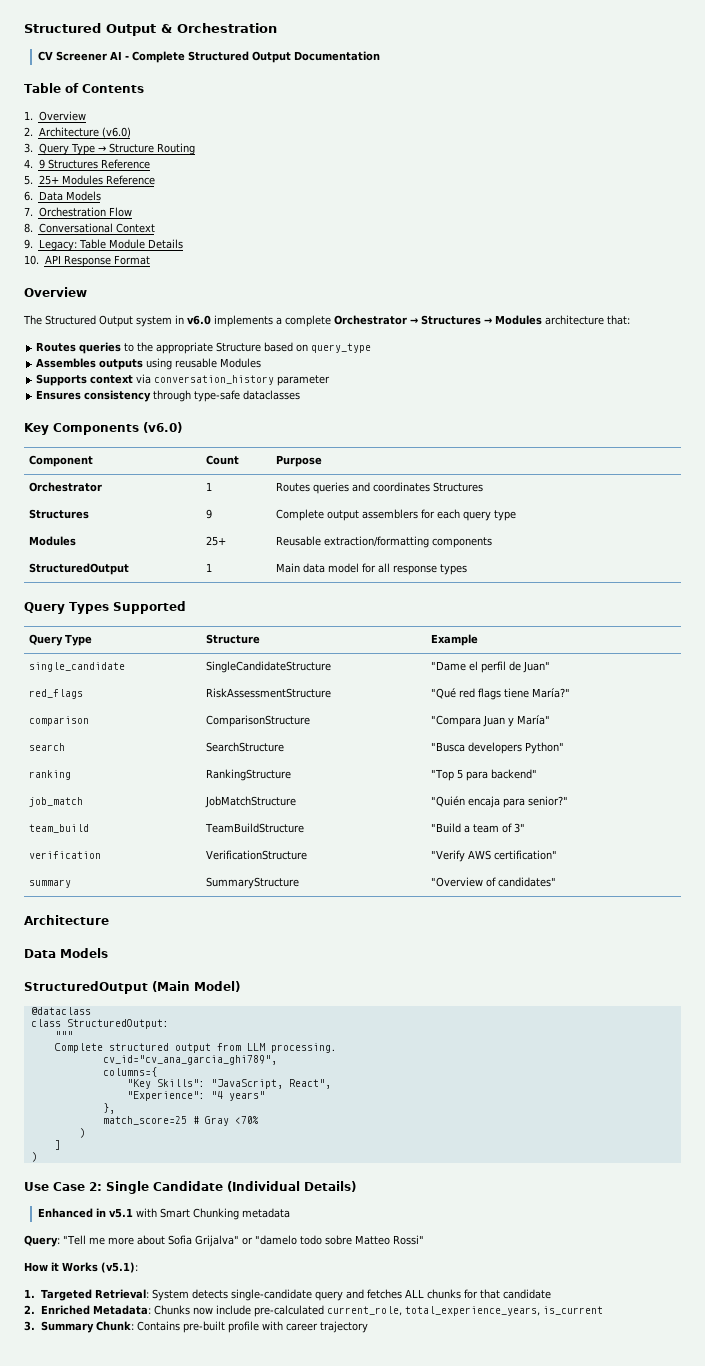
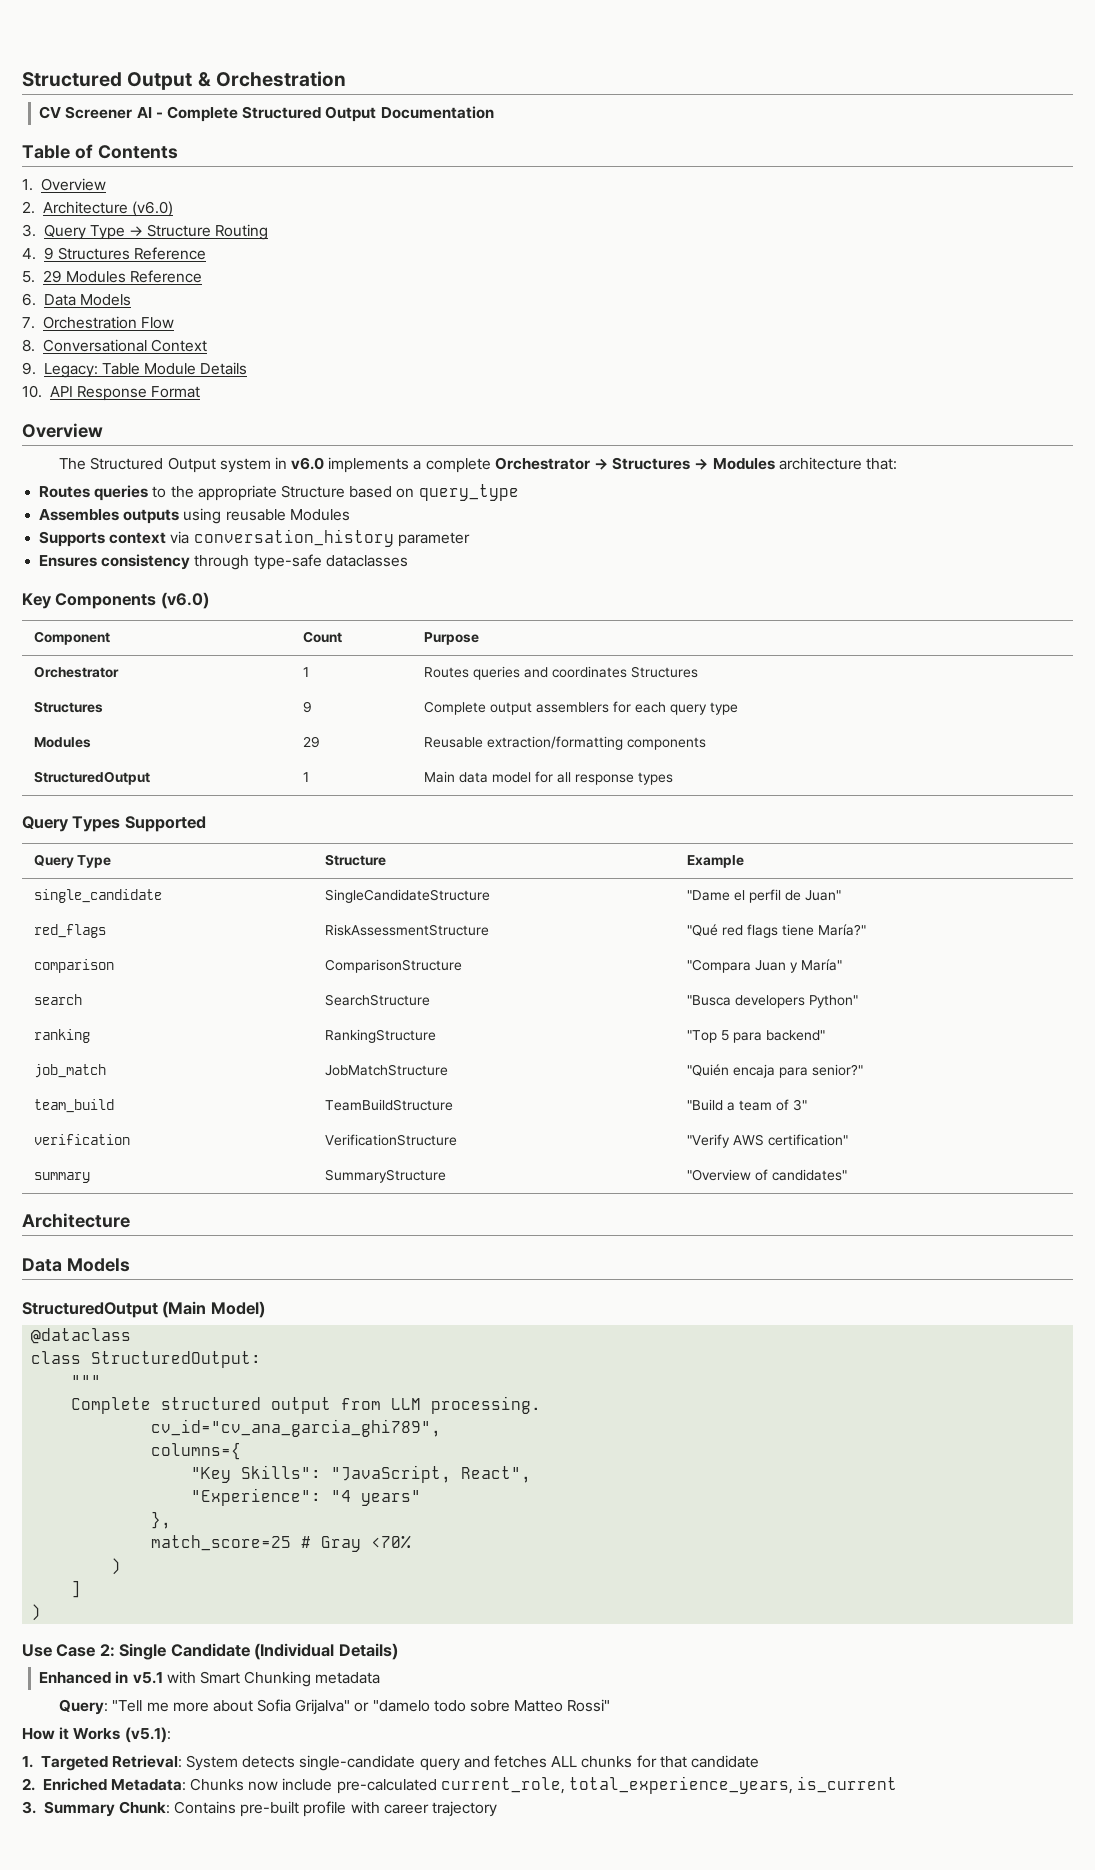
[38,175,59,185] 25+ -> [42,270,62,283] 29
[206,536,227,546] 25+ -> [302,736,320,748] 29

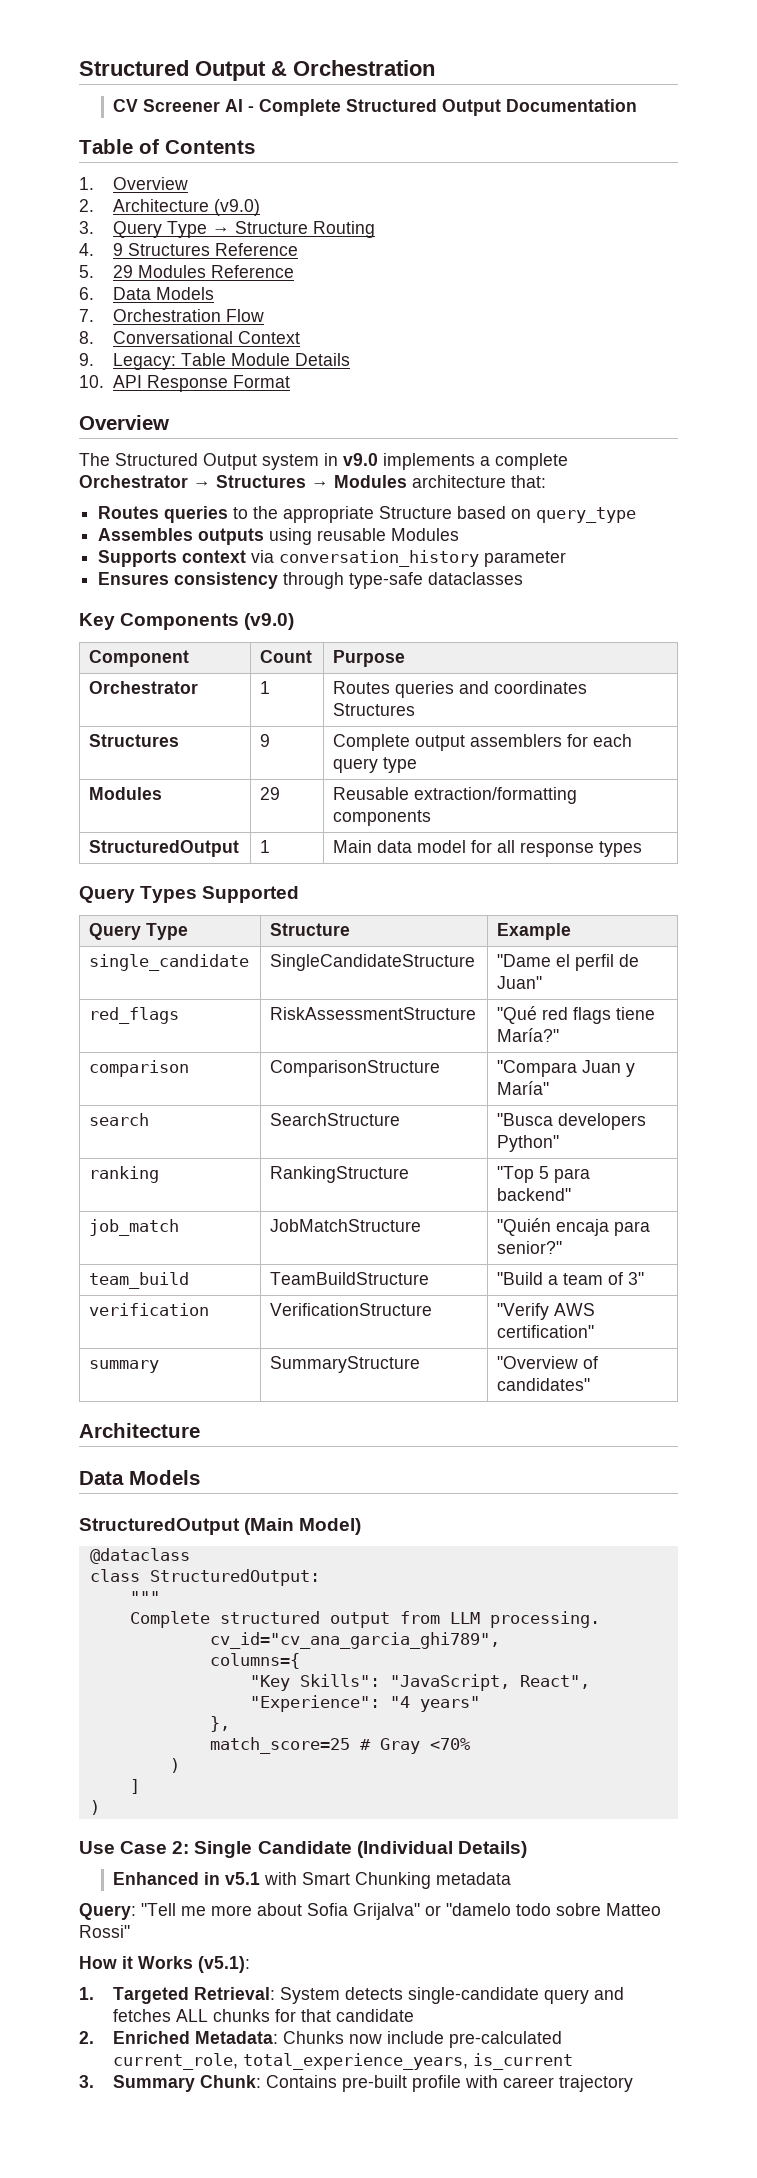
[131,201,173,217] (v6.0) -> [214,199,261,216] (v9.0)
[291,457,325,470] v6.0 -> [343,453,378,466] v9.0
[160,592,209,609] (v6.0) -> [244,613,295,630] (v9.0)

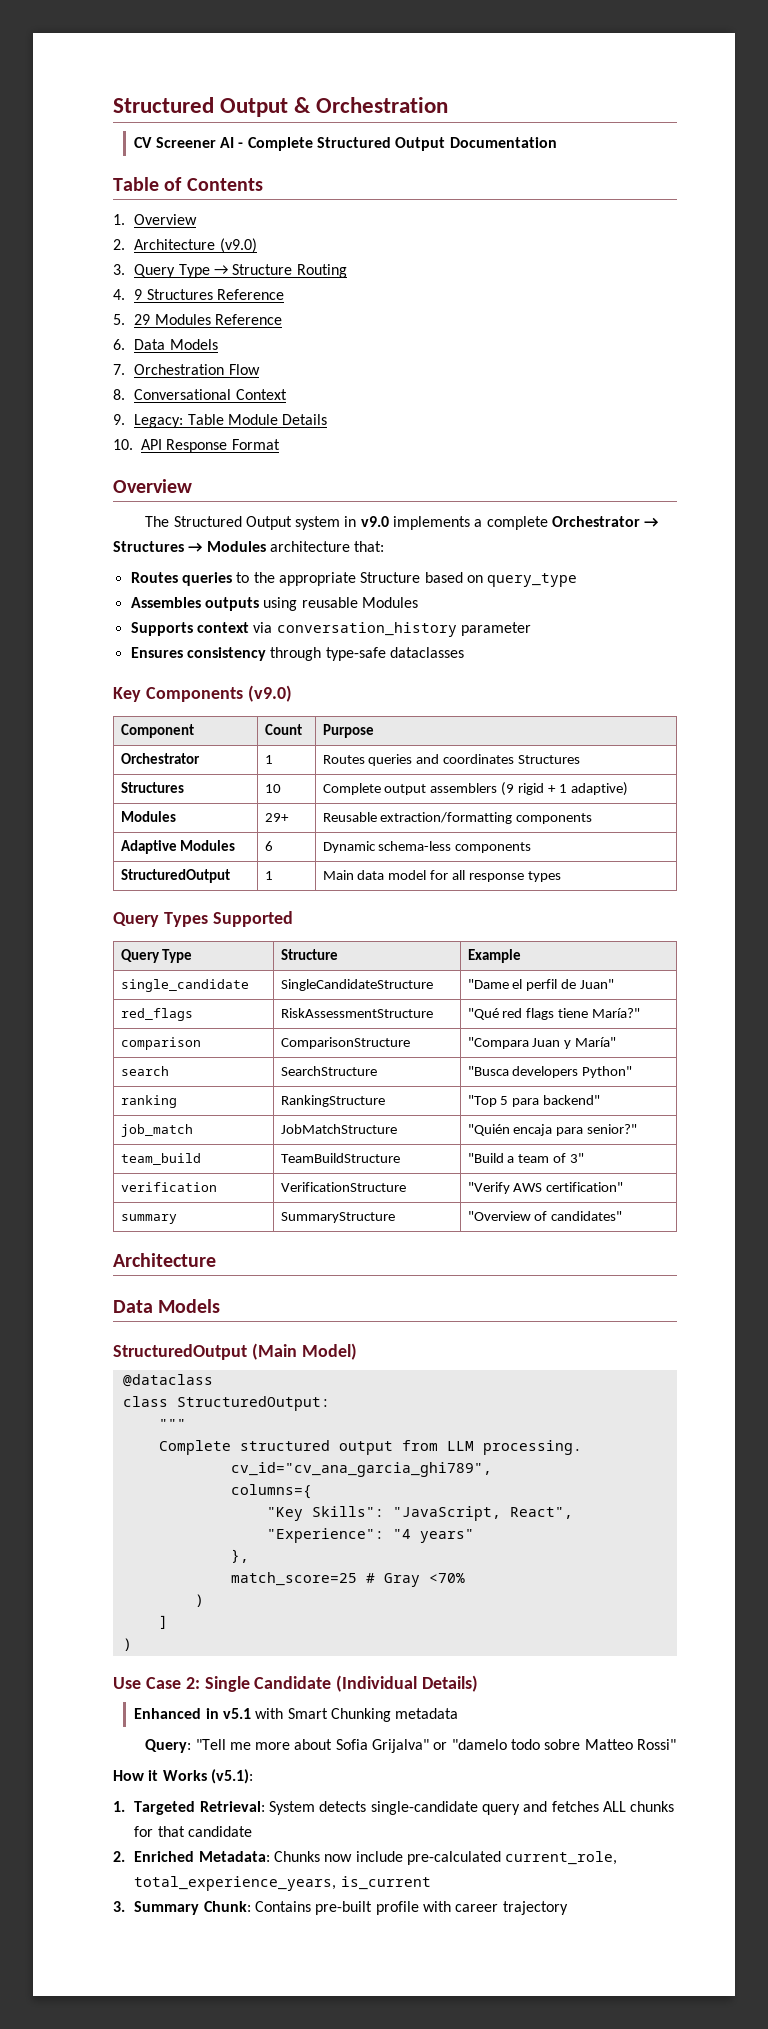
[260,734,271,747] 9 -> [264,784,281,793] 10
[567,734,633,747] [333,757,418,773] [89,787,163,800] [260,787,281,800] for each query type // Modules | 29 -> [501,782,628,796] [120,811,176,822] [264,813,289,822] (9 rigid + 1 adaptive) // Modules | 29+
(432, 818) none -> [120,840,236,854] [264,841,273,851] [322,841,532,853] // Adaptive Modules | 6 | Dynamic schema-less components

